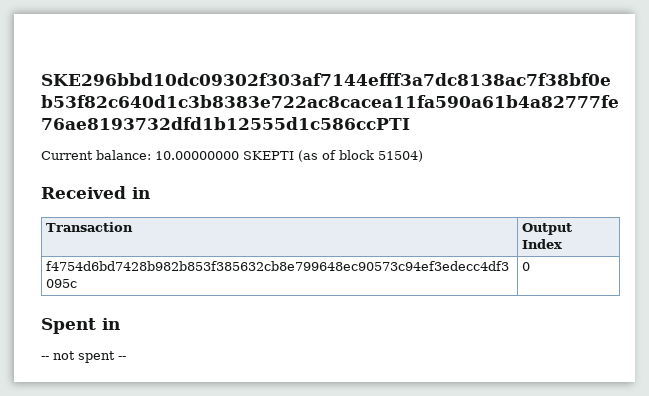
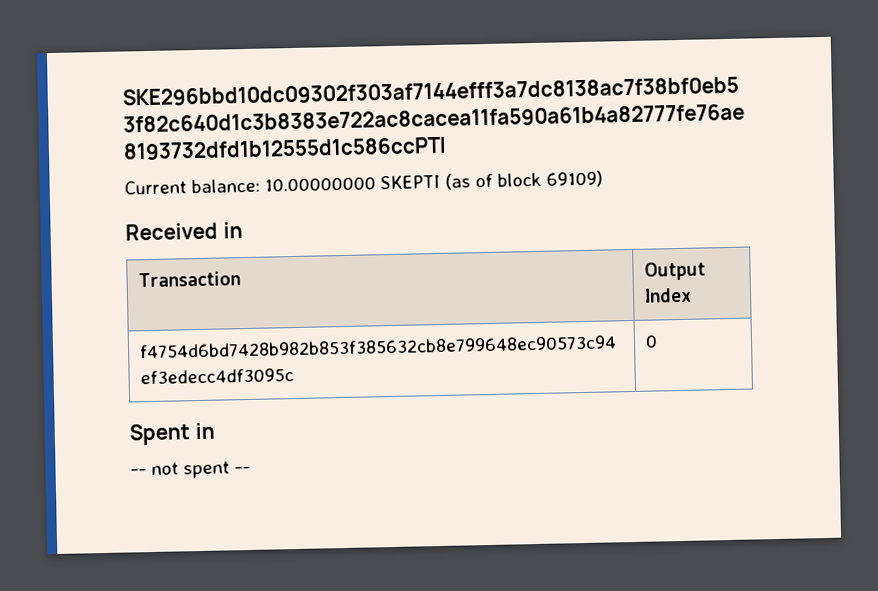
[378,150,423,162] 51504) -> [545,170,603,188] 69109)

